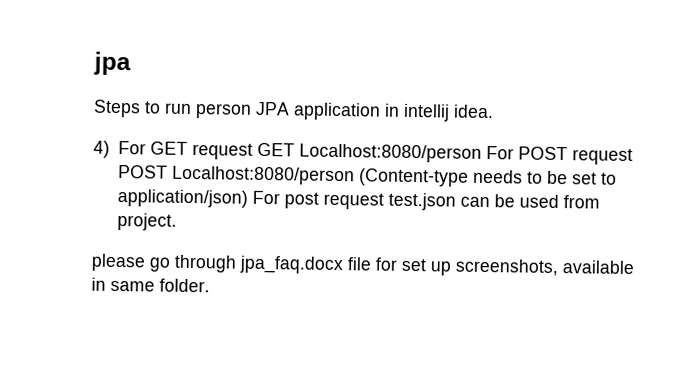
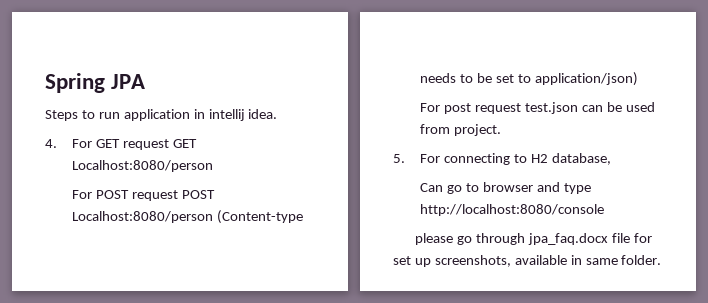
[93,51,131,76] jpa -> [45,73,146,93] Spring JPA
[195,101,290,119] person JPA -> (120, 115) none
[93,140,110,158] 4) -> [45,139,57,148] 4.
(482, 153) none -> (214, 166) //
(248, 198) none -> (638, 79) //
(177, 221) none -> [393,153,611,165] [420,182,591,194] [420,204,605,216] // 5. For connecting to H2 database, // Can go to browser and type http://localhost:8080/console

